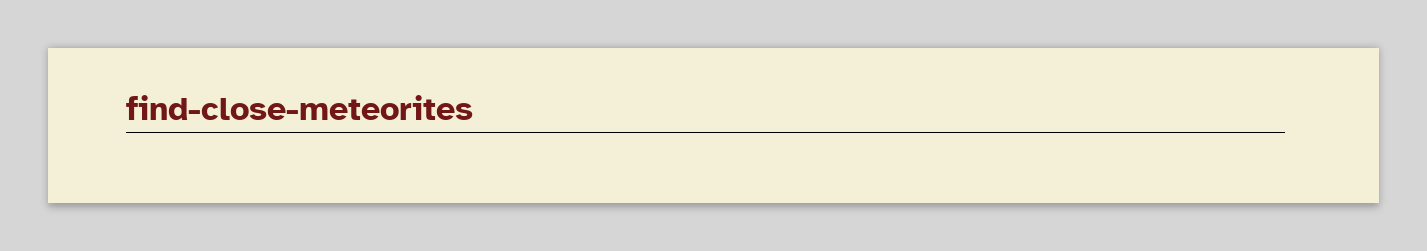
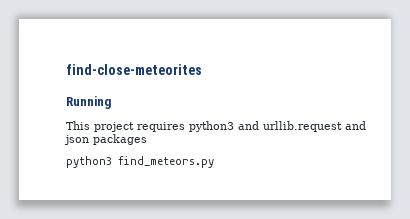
(473, 107) none -> [66,96,111,109] [66,121,366,132] [64,134,147,145] [66,156,214,168] // Running // This project requires python3 and urllib.request and json packages // python3 find_meteors.py

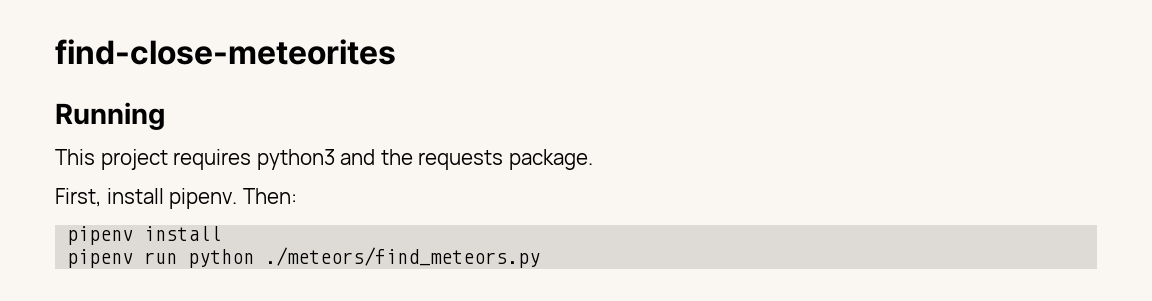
[263,121,366,132] [64,134,147,145] [66,156,214,168] urllib.request and json packages // python3 find_meteors.py -> [380,149,593,170] [55,188,297,209] [67,226,222,245] [67,247,541,268] the requests package. // First, install pipenv. Then: // pipenv install // pipenv run python ./meteors/find_meteors.py

